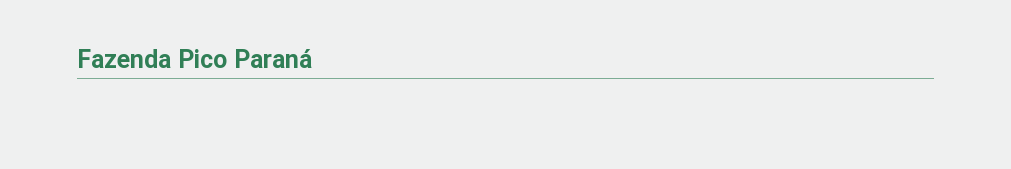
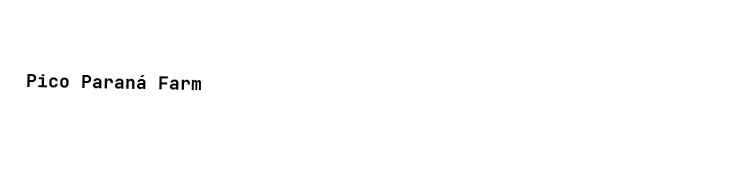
[77,49,171,68] Fazenda -> (25, 80) none
(312, 58) none -> [157,76,203,91] Farm

